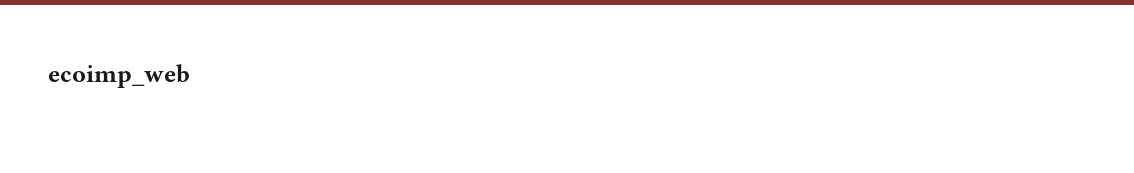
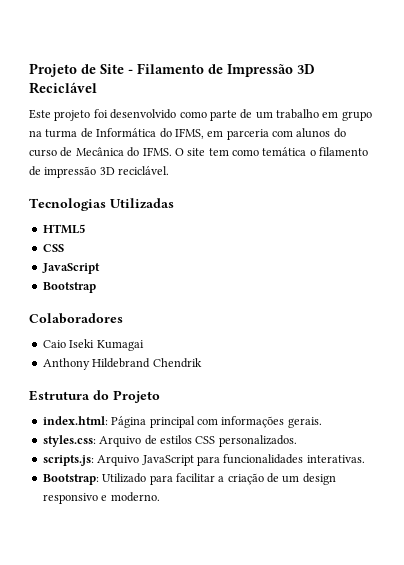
[48,64,190,88] ecoimp_web -> [29,63,315,77] [29,82,97,94] [29,109,372,121] [29,128,346,140] [29,147,369,157] [29,166,170,178] [29,198,174,211] [42,224,85,234] [42,244,64,252] [41,263,100,274] [42,282,96,293] [29,313,123,324] [42,339,144,351] [42,358,202,370] [29,390,160,403] [42,416,322,428] [42,435,297,447] [42,454,365,466] [42,473,336,485] [42,492,160,504] Projeto de Site - Filamento de Impressão 3D Reciclável // Este projeto foi desenvolvido como parte de um trabalho em grupo na turma de Informática do IFMS, em parceria com alunos do curso de Mecânica do IFMS. O site tem como temática o filamento de impressão 3D reciclável. // Tecnologias Utilizadas // HTML5 // CSS // JavaScript // Bootstrap // Colaboradores // Caio Iseki Kumagai // Anthony Hildebrand Chendrik // Estrutura do Projeto // index.html: Página principal com informações gerais. // styles.css: Arquivo de estilos CSS personalizados. // scripts.js: Arquivo JavaScript para funcionalidades interativas. // Bootstrap: Utilizado para facilitar a criação de um design responsivo e moderno.

